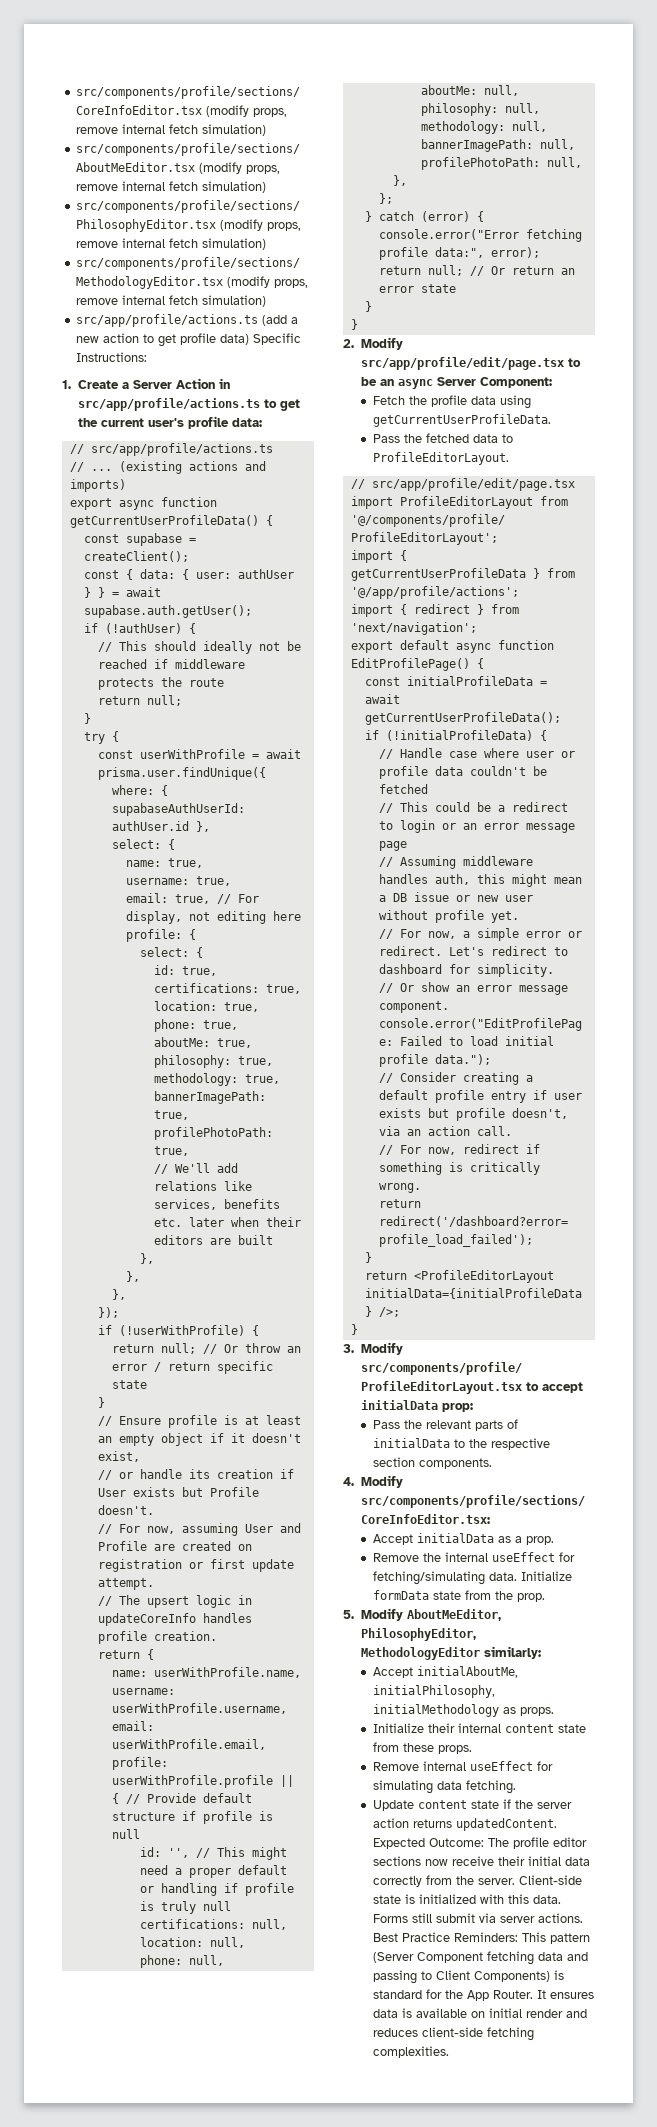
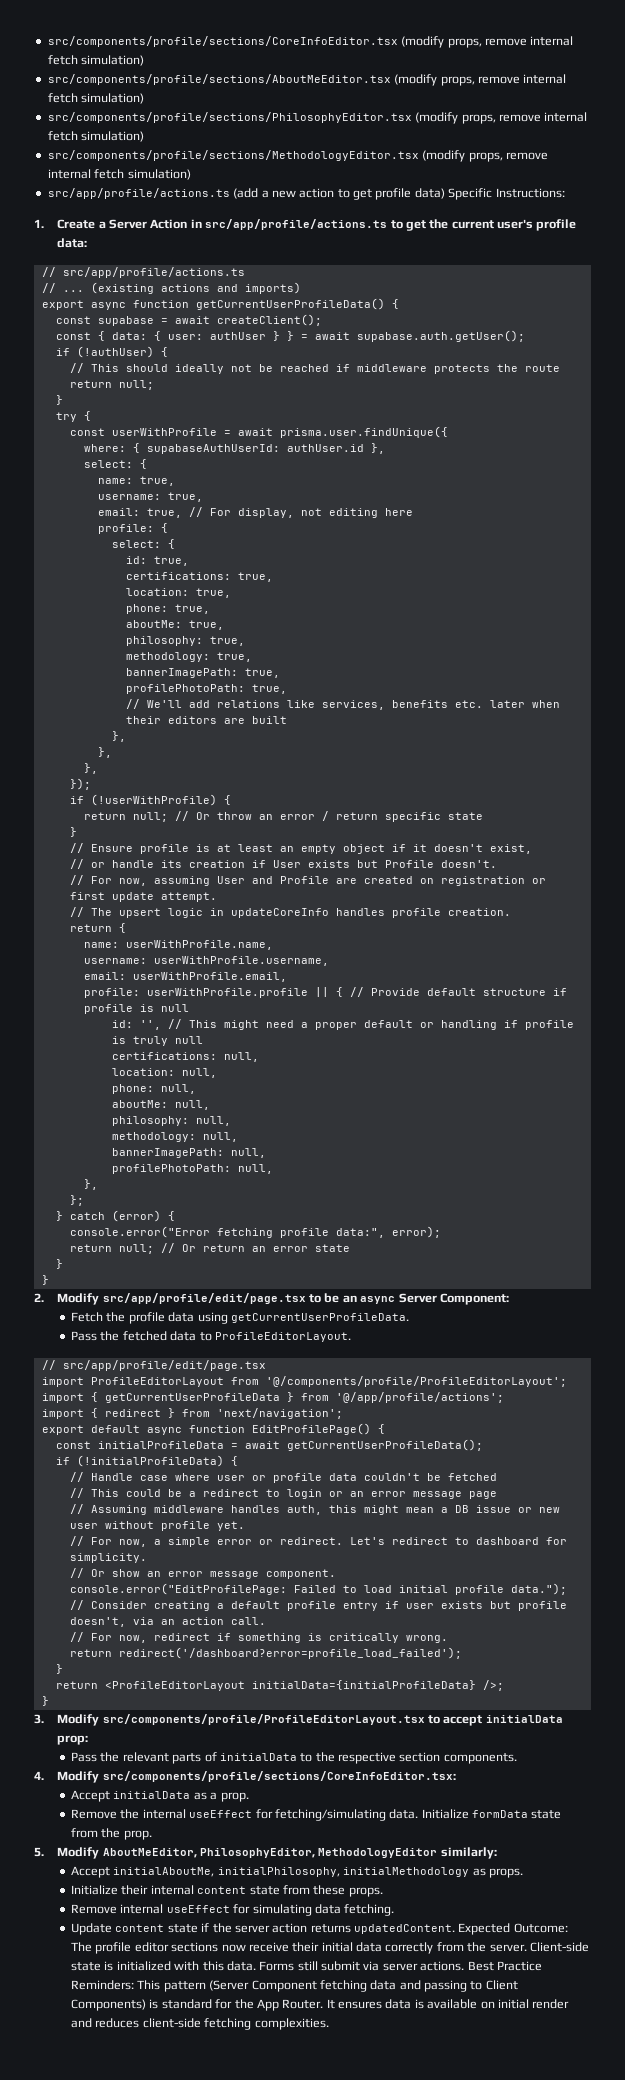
(196, 540) none -> [174,316,210,324] await

